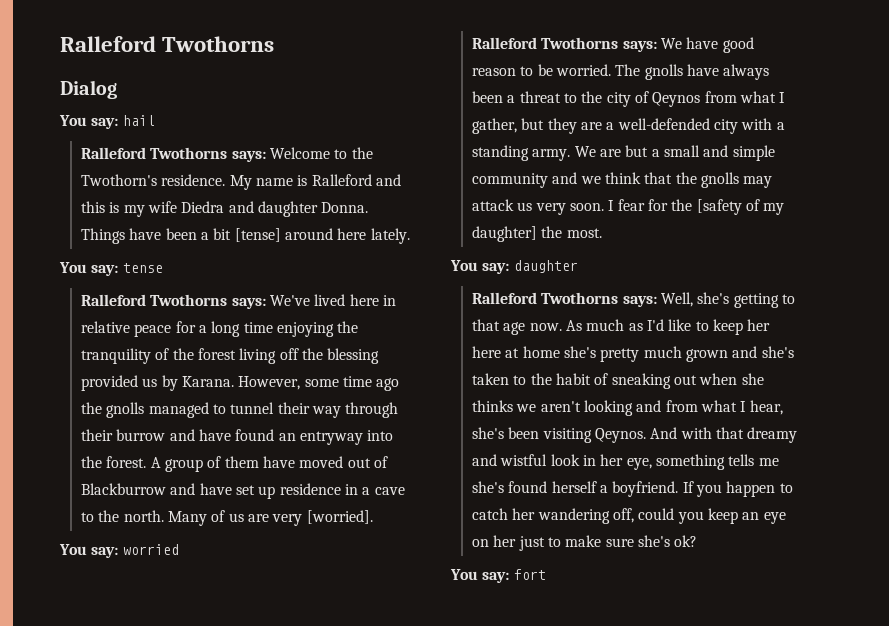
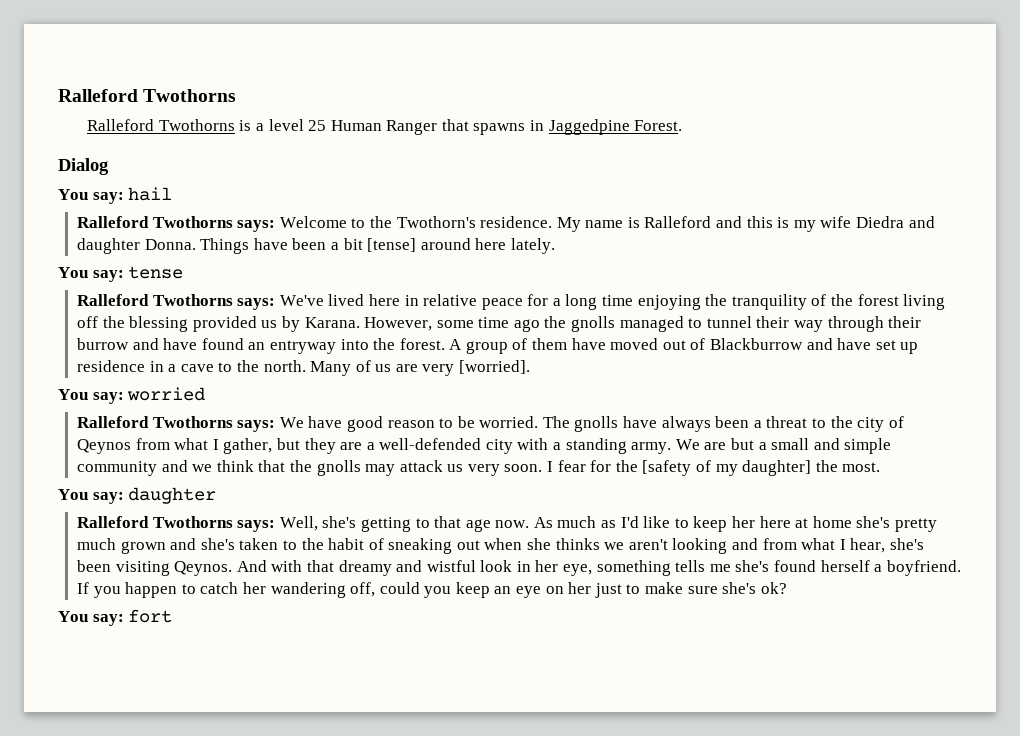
[60,36,275,52] Ralleford Twothorns -> [58,89,237,102] [87,119,683,135] Ralleford Twothorns // Ralleford Twothorns is a level 25 Human Ranger that spawns in Jaggedpine Forest.

